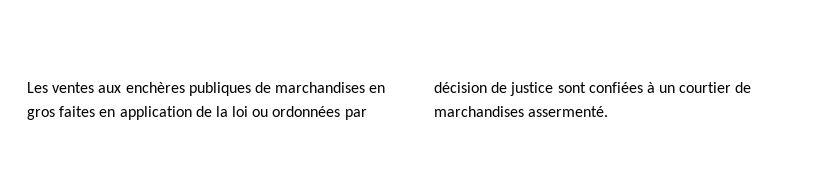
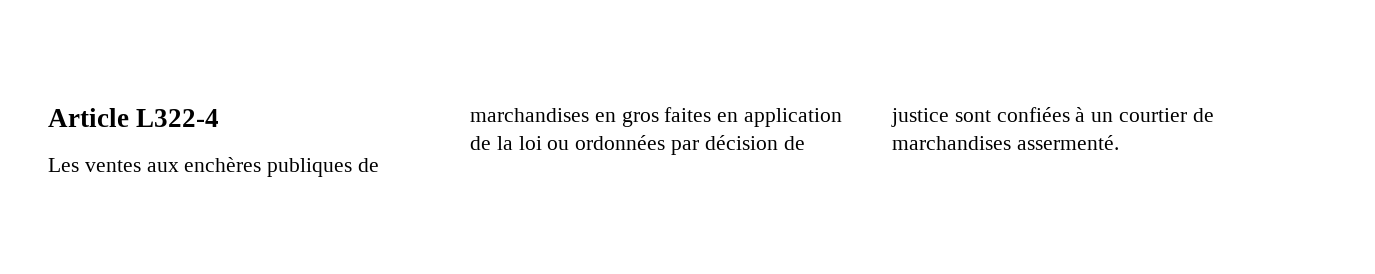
(27, 87) none -> [48,108,220,127] Article L322-4 //

